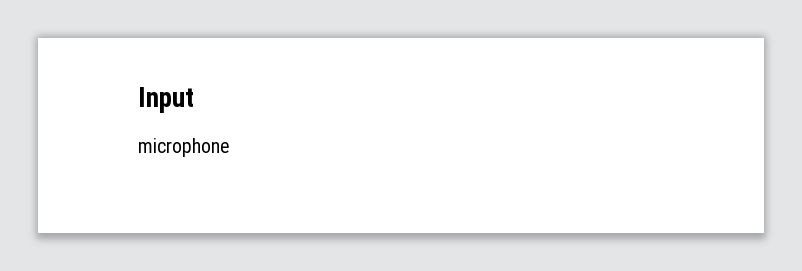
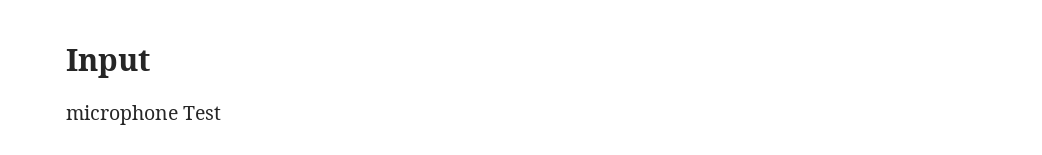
(229, 147) none -> [183,106,222,120] Test

